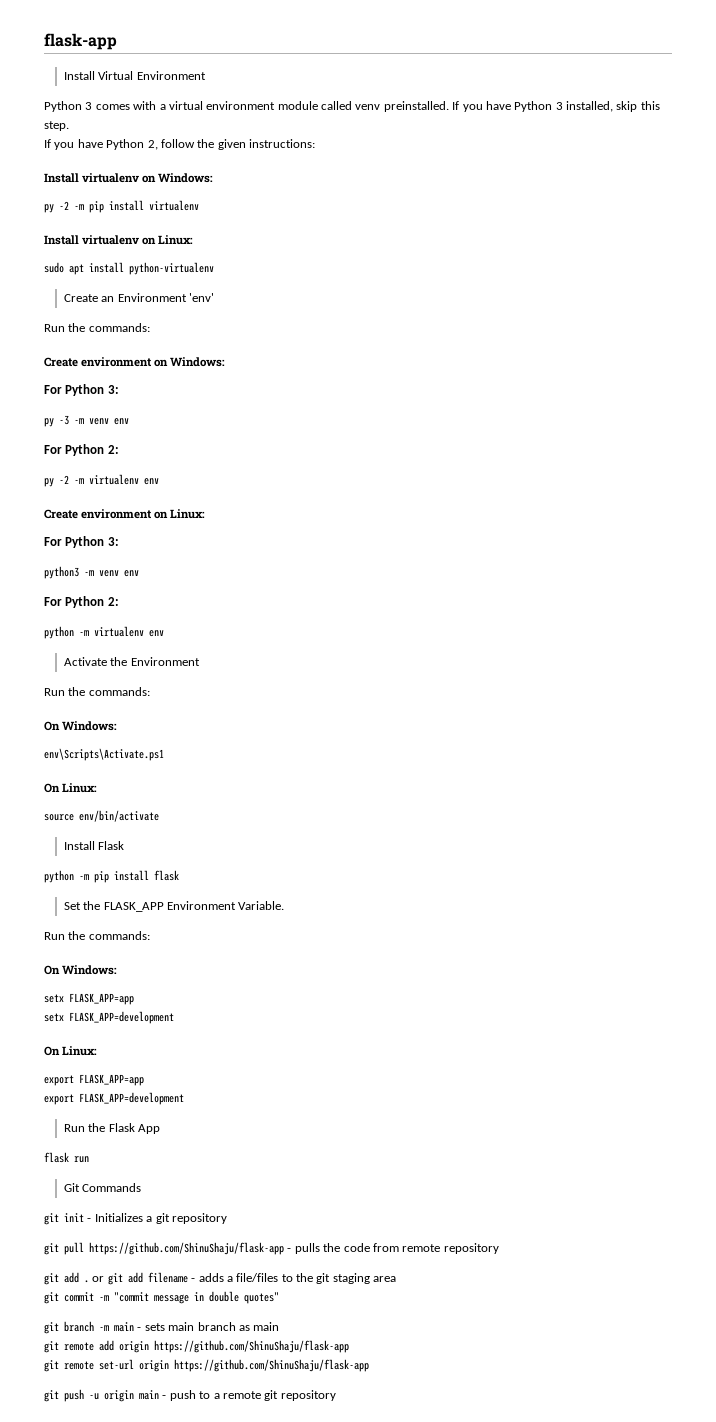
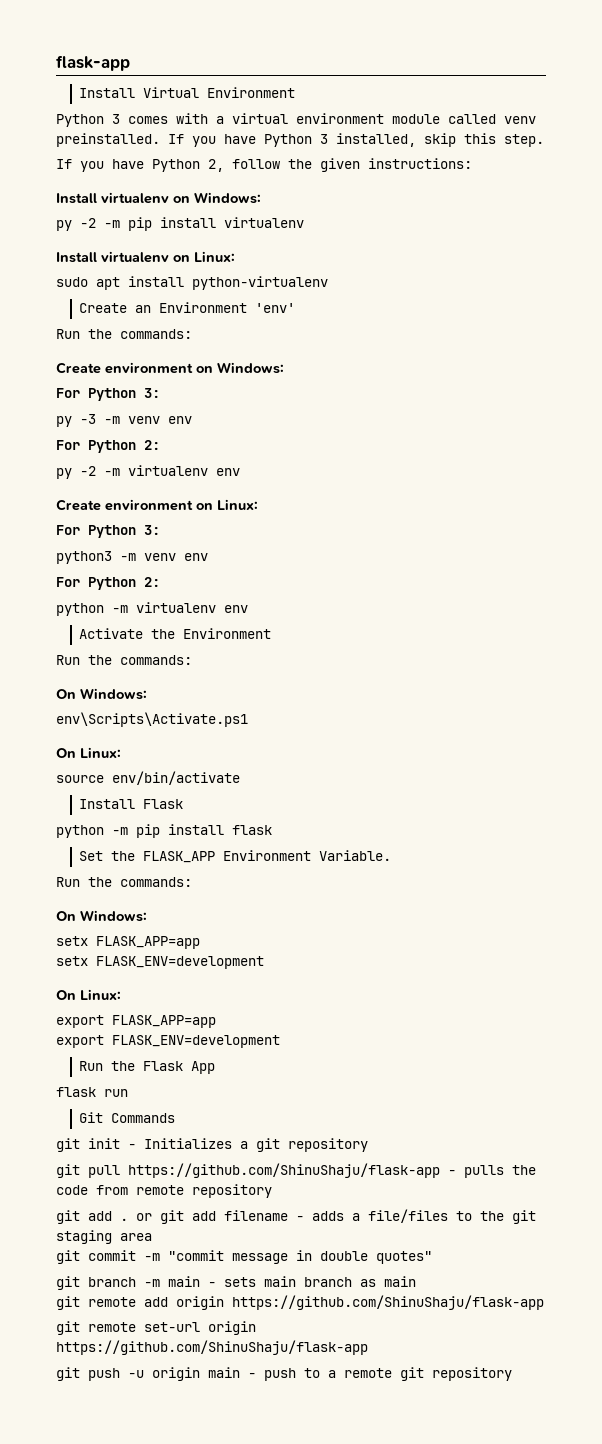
[69,1011,174,1024] FLASK_APP=development -> [96,956,264,969] FLASK_ENV=development
[79,1092,184,1105] FLASK_APP=development -> [112,1035,280,1048] FLASK_ENV=development

